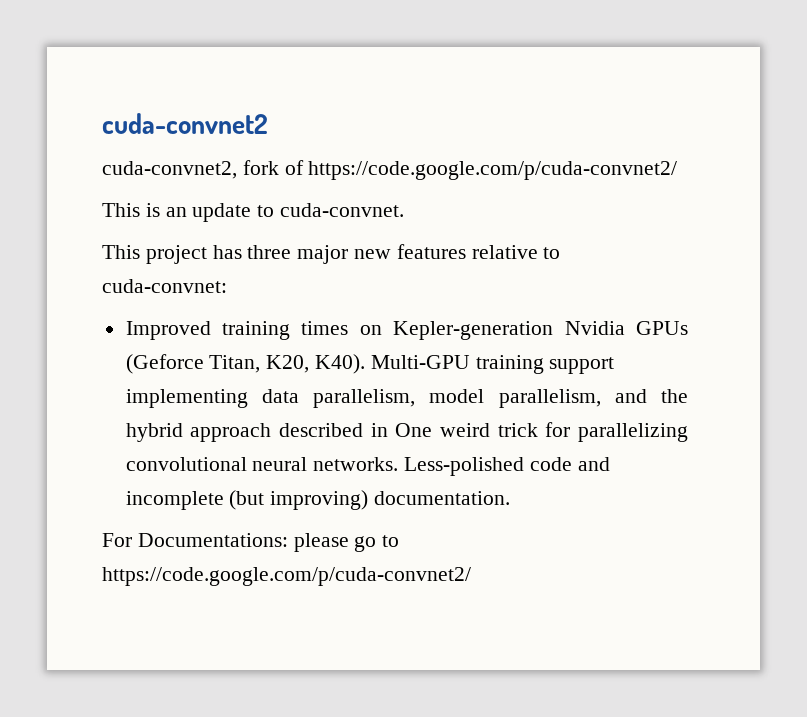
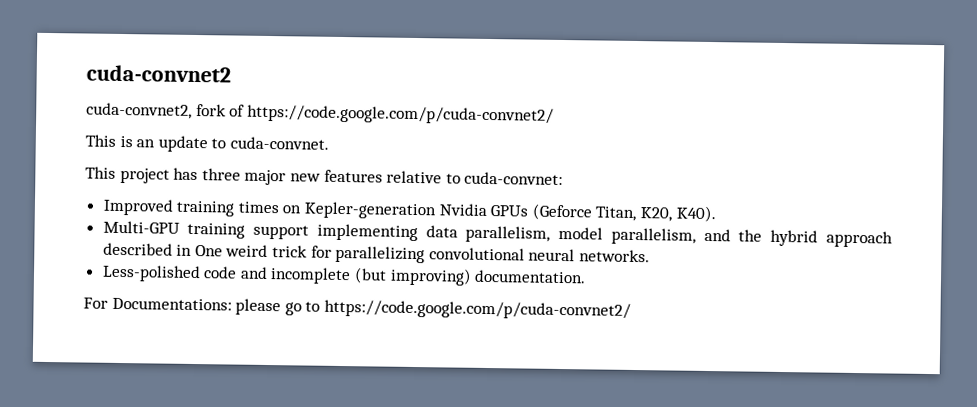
(366, 364) none -> (716, 214) //
(399, 464) none -> (651, 256) //

